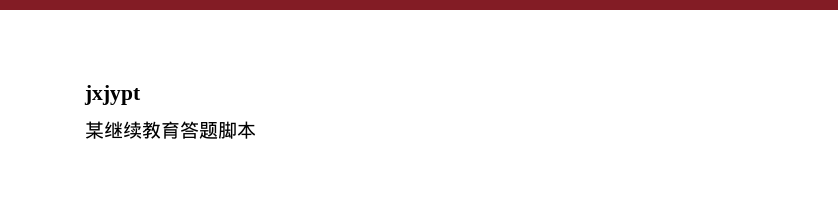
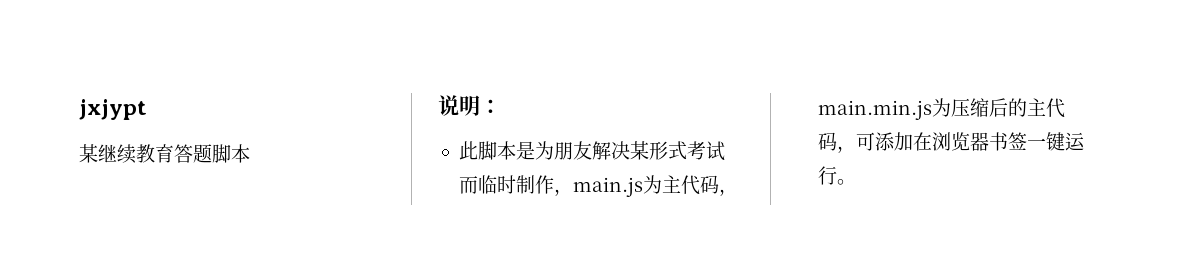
(256, 130) none -> [438,95,501,116] [458,141,725,161] [458,175,738,197] [817,98,1065,120] [817,132,1085,153] [817,166,856,185] // 说明： // 此脚本是为朋友解决某形式考试而临时制作，main.js为主代码，main.min.js为压缩后的主代码，可添加在浏览器书签一键运行。

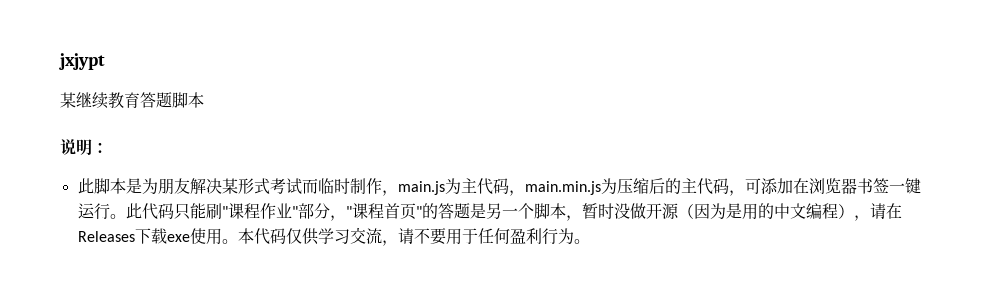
(856, 182) none -> [125,203,902,221] [77,227,590,246] 此代码只能刷"课程作业"部分，"课程首页"的答题是另一个脚本，暂时没做开源（因为是用的中文编程），请在Releases下载exe使用。本代码仅供学习交流，请不要用于任何盈利行为。

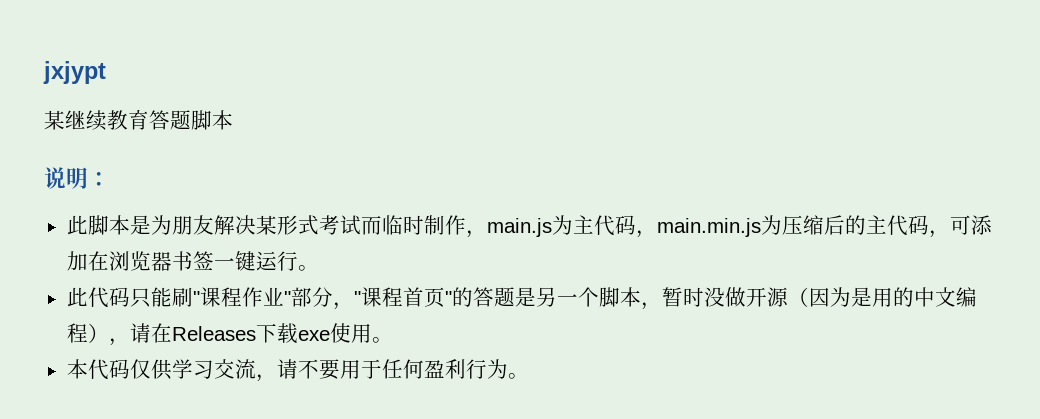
(126, 216) none -> (319, 268) //
(238, 241) none -> (393, 340) //

